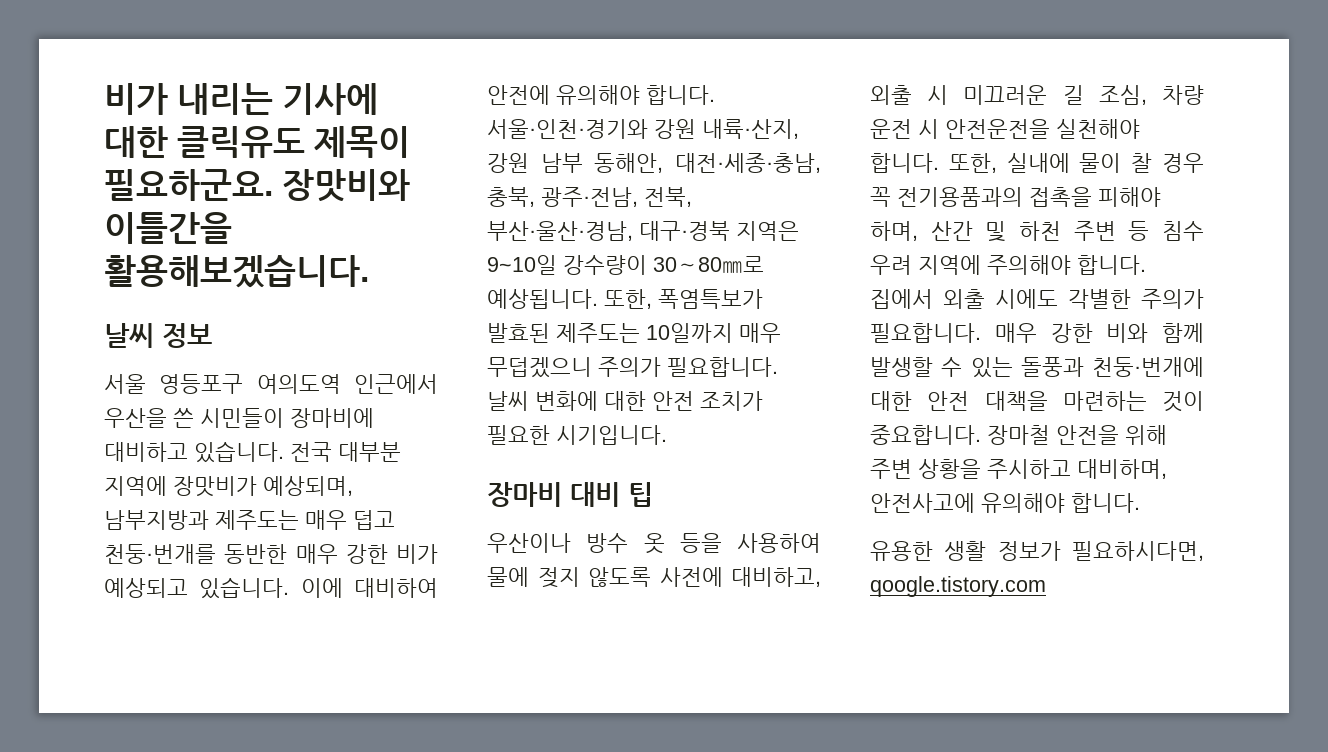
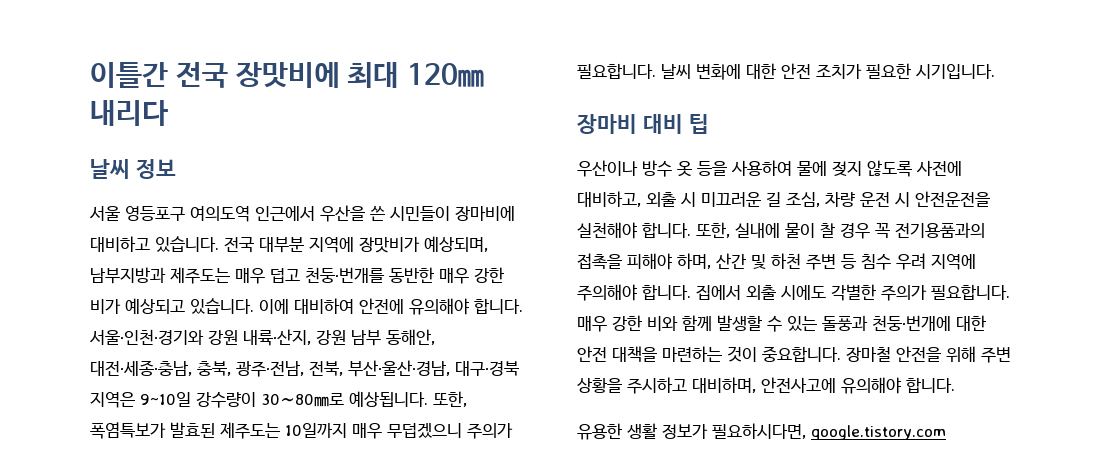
[104,83,379,115] [104,126,411,158] [104,169,411,202] [104,212,232,244] [104,255,369,288] 비가 내리는 기사에 대한 클릭유도 제목이 필요하군요. 장맛비와 이틀간을 활용해보겠습니다. -> [90,62,485,88] [90,100,168,126] 이틀간 전국 장맛비에 최대 120㎜내리다

